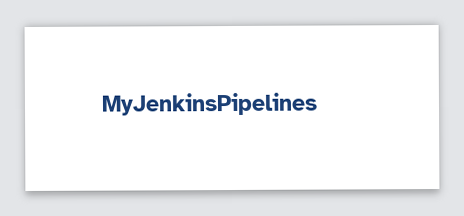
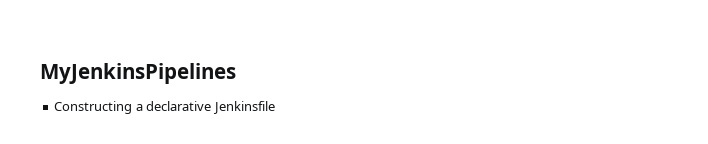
(318, 104) none -> [54,101,275,114] // Constructing a declarative Jenkinsfile

